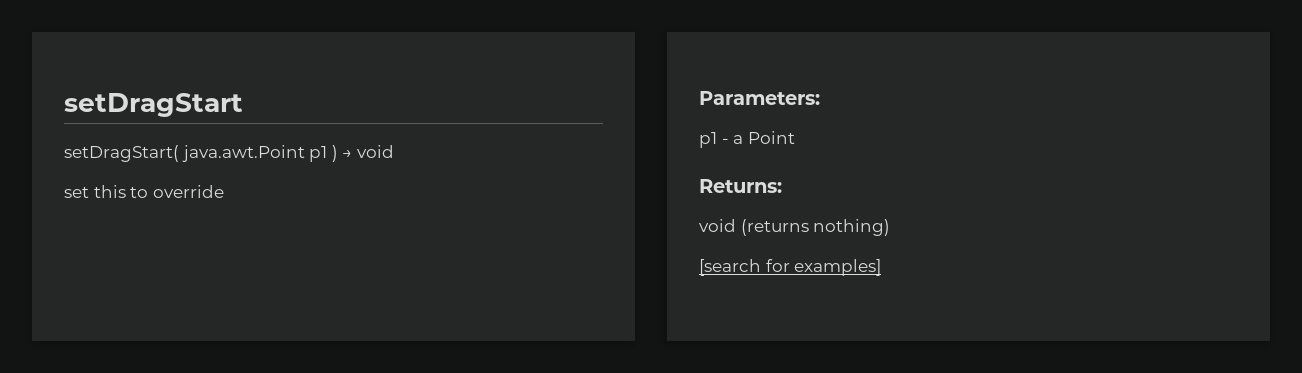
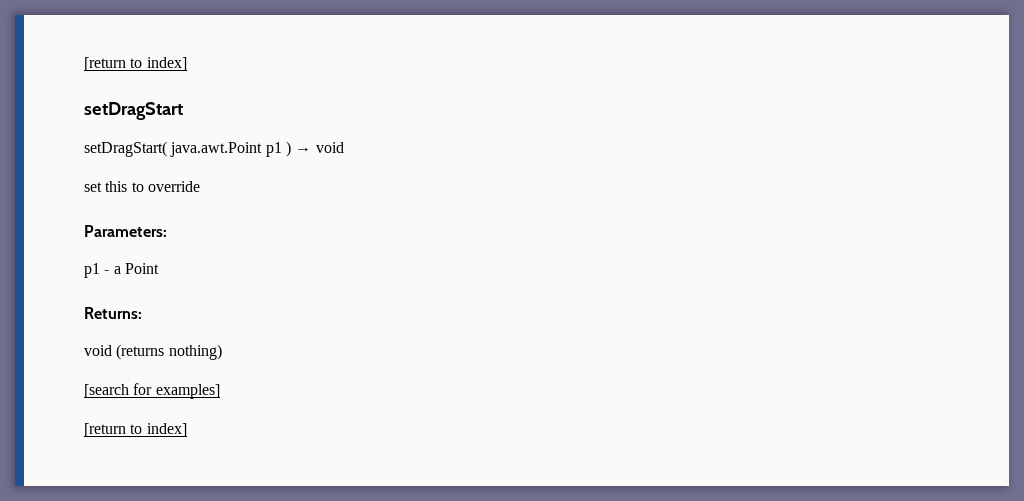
(64, 105) none -> [84,57,187,71] [return to index] //
(882, 267) none -> [84,423,187,437] // [return to index]

